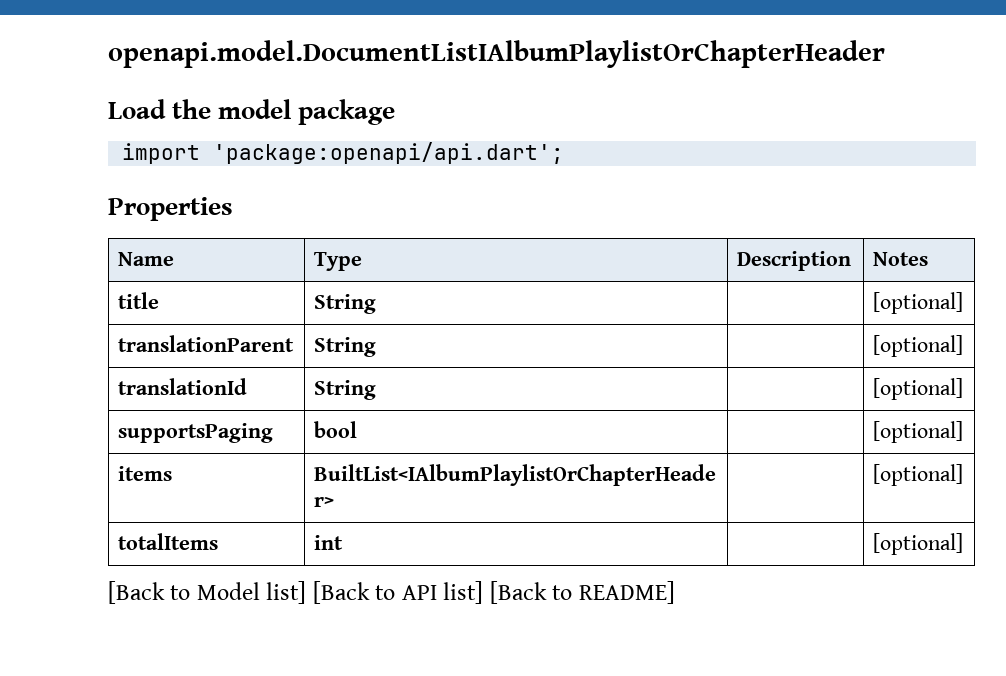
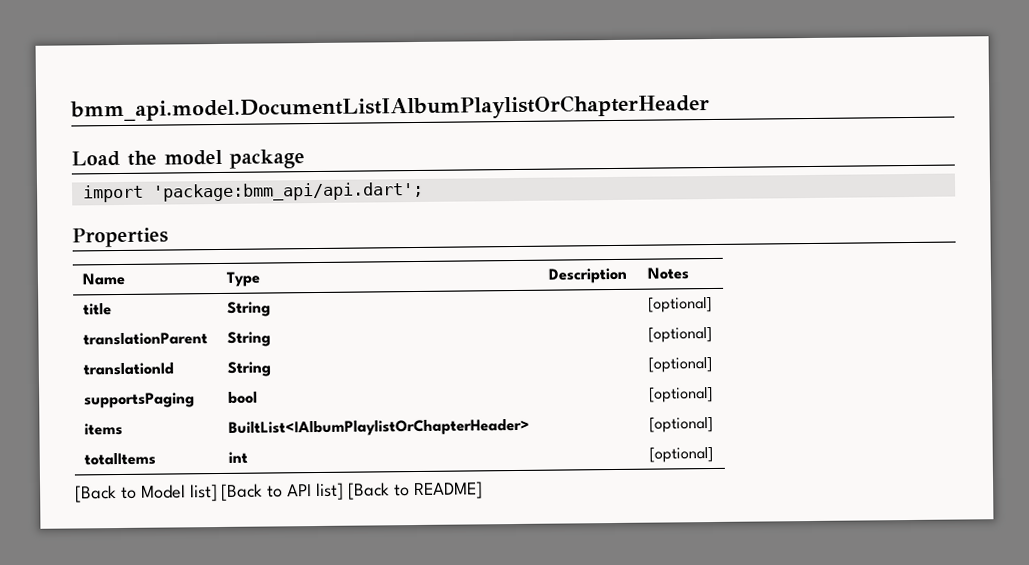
[108,40,885,68] openapi.model.DocumentListIAlbumPlaylistOrChapterHeader -> [70,94,710,123] bmm_api.model.DocumentListIAlbumPlaylistOrChapterHeader
[213,142,565,164] 'package:openapi/api.dart'; -> [151,181,424,202] 'package:bmm_api/api.dart';

